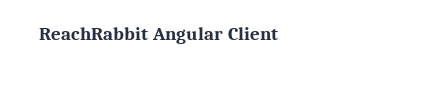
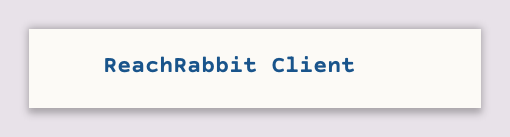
[151,27,223,44] Angular -> (257, 64) none

